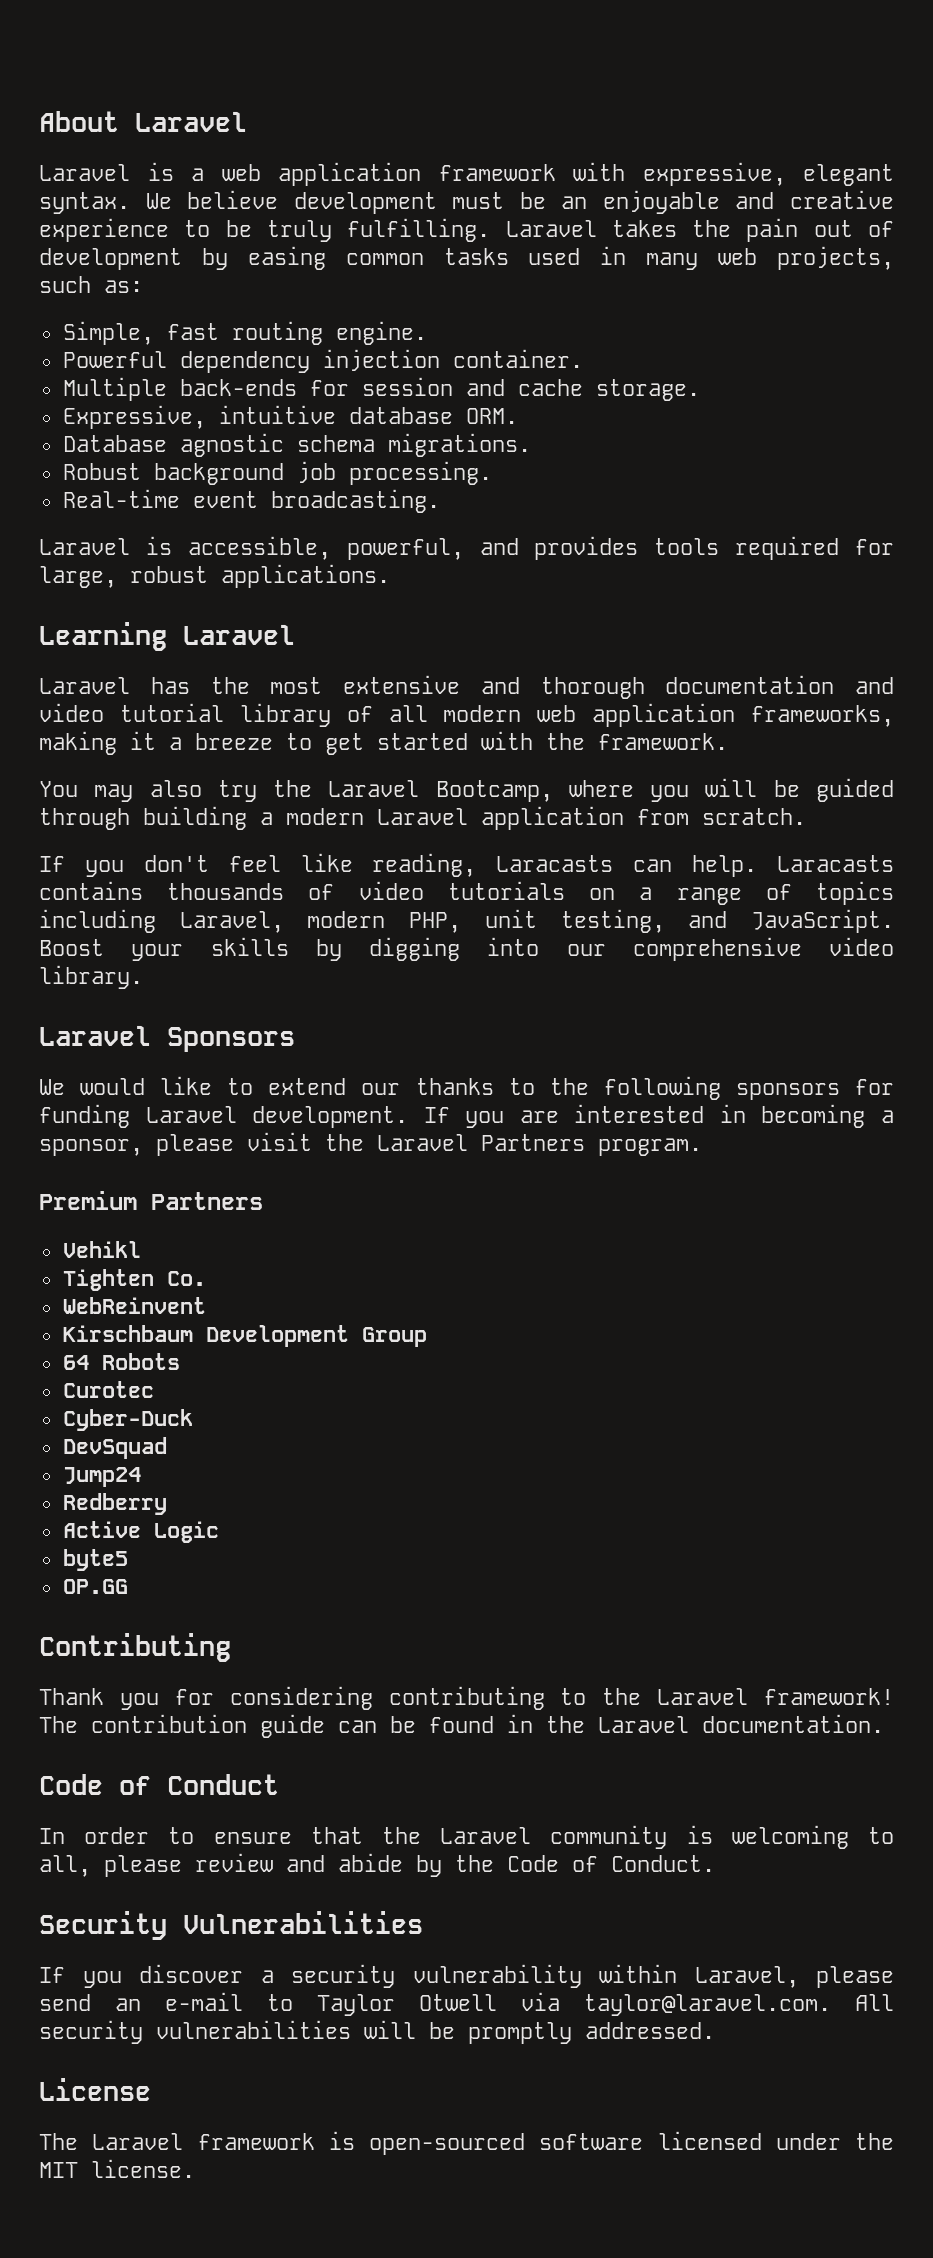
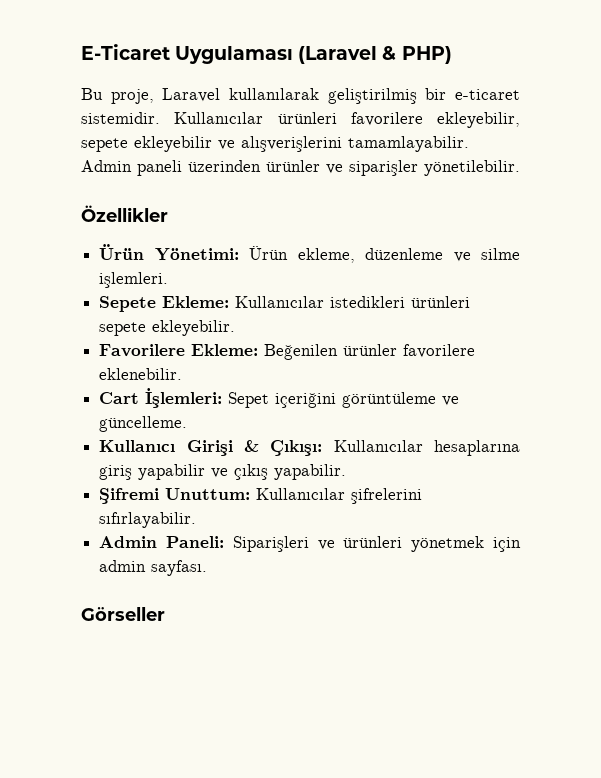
[39,111,247,132] [39,162,894,186] [39,190,894,214] [39,218,894,242] [39,246,895,270] [39,276,143,293] [62,321,427,345] [62,349,583,373] [62,377,700,401] [62,405,518,429] [62,433,531,457] [62,461,492,485] [62,489,440,513] [39,536,894,560] [39,564,390,588] [39,622,295,651] [39,675,894,699] [39,703,894,727] [39,731,728,755] [39,778,894,802] [39,806,806,830] [39,853,895,877] [39,881,894,905] [39,909,894,933] [39,937,894,961] [39,965,143,989] [39,1025,295,1052] [39,1076,894,1100] [39,1104,894,1128] [39,1132,702,1156] [39,1191,263,1210] [62,1241,141,1258] [62,1269,206,1291] [62,1297,206,1314] [62,1325,427,1347] [62,1353,180,1370] [62,1381,154,1398] [62,1409,193,1431] [62,1437,167,1459] [62,1467,141,1487] [62,1493,167,1515] [62,1521,219,1543] [62,1549,128,1571] [62,1579,128,1594] [39,1633,231,1662] [39,1686,894,1710] [39,1714,884,1738] [39,1774,279,1795] [39,1825,895,1849] [39,1853,715,1877] [39,1911,423,1940] [39,1964,894,1988] [39,1992,894,2016] [39,2020,715,2044] [39,2078,151,2101] [39,2131,894,2155] [39,2159,195,2178] About Laravel // Laravel is a web application framework with expressive, elegant syntax. We believe development must be an enjoyable and creative experience to be truly fulfilling. Laravel takes the pain out of development by easing common tasks used in many web projects, such as: // Simple, fast routing engine. // Powerful dependency injection container. // Multiple back-ends for session and cache storage. // Expressive, intuitive database ORM. // Database agnostic schema migrations. // Robust background job processing. // Real-time event broadcasting. // Laravel is accessible, powerful, and provides tools required for large, robust applications. // Learning Laravel // Laravel has the most extensive and thorough documentation and video tutorial library of all modern web application frameworks, making it a breeze to get started with the framework. // You may also try the Laravel Bootcamp, where you will be guided through building a modern Laravel application from scratch. // If you don't feel like reading, Laracasts can help. Laracasts contains thousands of video tutorials on a range of topics including Laravel, modern PHP, unit testing, and JavaScript. Boost your skills by digging into our comprehensive video library. // Laravel Sponsors // We would like to extend our thanks to the following sponsors for funding Laravel development. If you are interested in becoming a sponsor, please visit the Laravel Partners program. // Premium Partners // Vehikl // Tighten Co. // WebReinvent // Kirschbaum Development Group // 64 Robots // Curotec // Cyber-Duck // DevSquad // Jump24 // Redberry // Active Logic // byte5 // OP.GG // Contributing // Thank you for considering contributing to the Laravel framework! The contribution guide can be found in the Laravel documentation. // Code of Conduct // In order to ensure that the Laravel community is welcoming to all, please review and abide by the Code of Conduct. // Security Vulnerabilities // If you discover a security vulnerability within Laravel, please send an e-mail to Taylor Otwell via taylor@laravel.com. All security vulnerabilities will be promptly addressed. // License // The Laravel framework is open-sourced software licensed under the MIT license. -> [81,44,452,64] [81,88,520,104] [81,112,520,128] [81,136,469,152] [81,160,520,176] [81,205,168,222] [99,244,520,263] [99,272,169,288] [99,296,471,312] [99,320,236,336] [99,344,476,360] [99,368,183,380] [99,388,460,408] [99,416,188,432] [99,440,520,456] [99,464,347,480] [99,488,423,504] [99,512,197,528] [99,536,521,552] [99,560,208,576] [81,607,165,621] E-Ticaret Uygulaması (Laravel & PHP) // Bu proje, Laravel kullanılarak geliştirilmiş bir e-ticaret sistemidir. Kullanıcılar ürünleri favorilere ekleyebilir, sepete ekleyebilir ve alışverişlerini tamamlayabilir. Admin paneli üzerinden ürünler ve siparişler yönetilebilir. // Özellikler // Ürün Yönetimi: Ürün ekleme, düzenleme ve silme işlemleri. // Sepete Ekleme: Kullanıcılar istedikleri ürünleri sepete ekleyebilir. // Favorilere Ekleme: Beğenilen ürünler favorilere eklenebilir. // Cart İşlemleri: Sepet içeriğini görüntüleme ve güncelleme. // Kullanıcı Girişi & Çıkışı: Kullanıcılar hesaplarına giriş yapabilir ve çıkış yapabilir. // Şifremi Unuttum: Kullanıcılar şifrelerini sıfırlayabilir. // Admin Paneli: Siparişleri ve ürünleri yönetmek için admin sayfası. // Görseller

